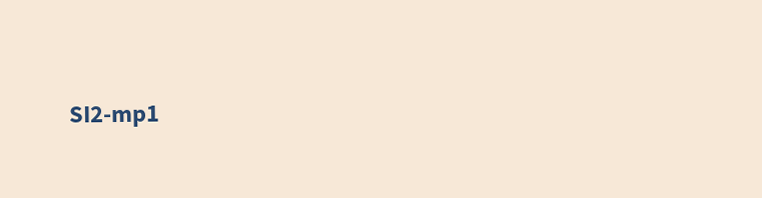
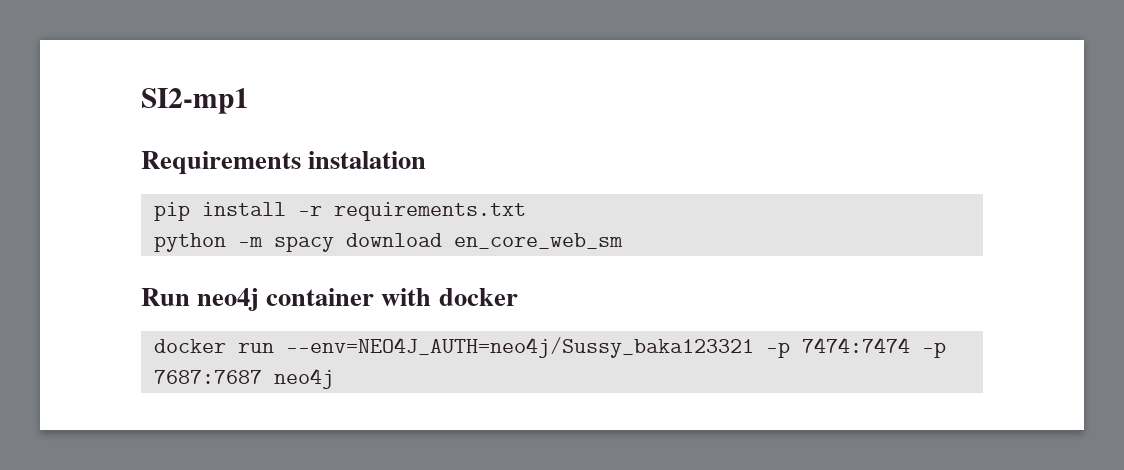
(160, 116) none -> [141,151,427,175] [153,202,526,221] [153,233,623,252] [141,288,518,311] [153,337,946,358] [153,368,334,389] // Requirements instalation // pip install -r requirements.txt // python -m spacy download en_core_web_sm // Run neo4j container with docker // docker run --env=NEO4J_AUTH=neo4j/Sussy_baka123321 -p 7474:7474 -p 7687:7687 neo4j

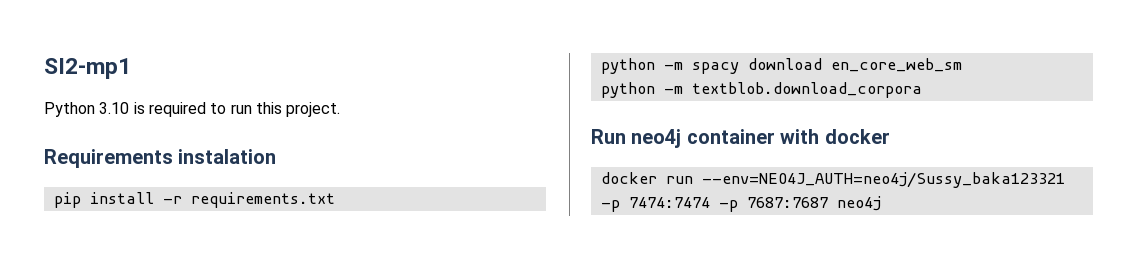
(249, 101) none -> [44,102,341,117] // Python 3.10 is required to run this project.
(623, 241) none -> [600,82,922,98] // python -m textblob.download_corpora

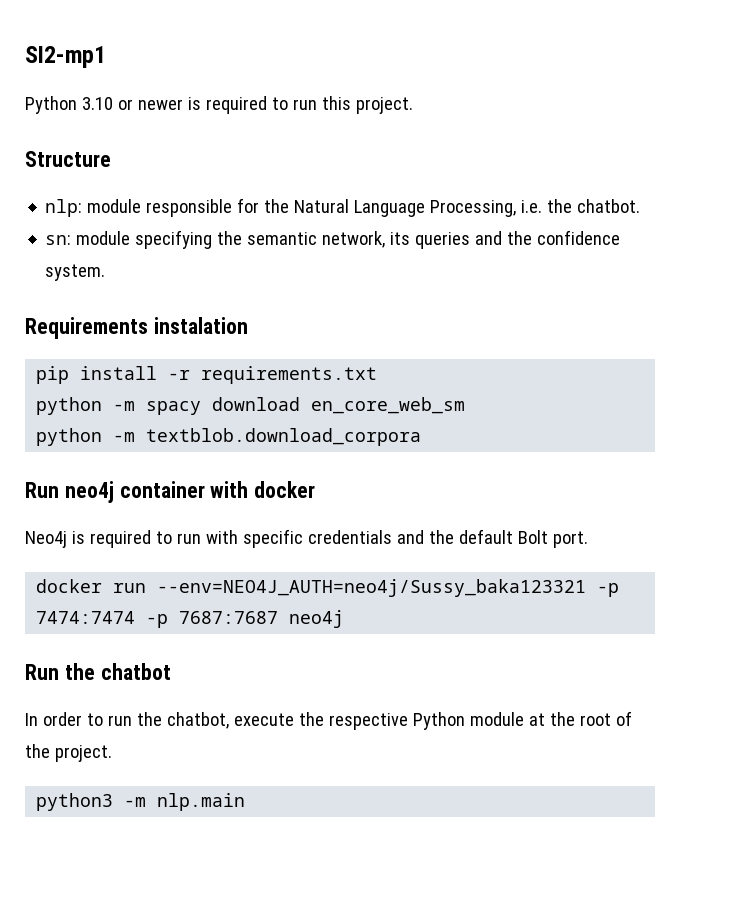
(130, 108) none -> [117,99,183,110] or newer
(341, 109) none -> [25,151,111,167] [45,198,641,217] [45,230,621,249] [45,264,106,281] // Structure // nlp: module responsible for the Natural Language Processing, i.e. the chatbot. // sn: module specifying the semantic network, its queries and the confidence system.
(890, 136) none -> [25,529,588,548] // Neo4j is required to run with specific credentials and the default Bolt port.
(881, 203) none -> [25,663,171,680] [25,711,632,730] [25,744,112,762] [36,793,246,811] // Run the chatbot // In order to run the chatbot, execute the respective Python module at the root of the project. // python3 -m nlp.main

